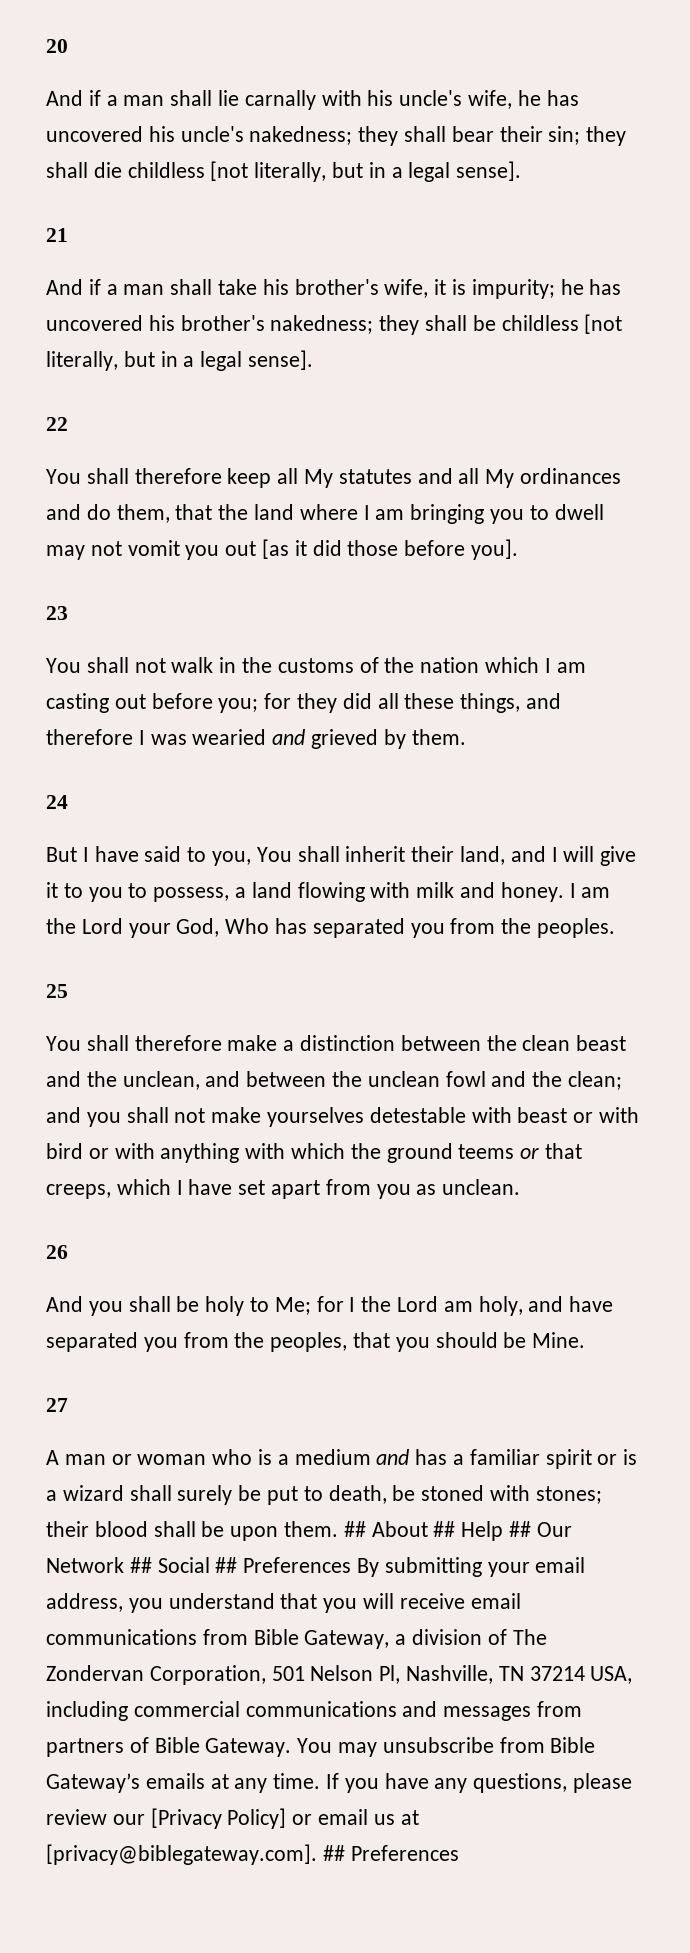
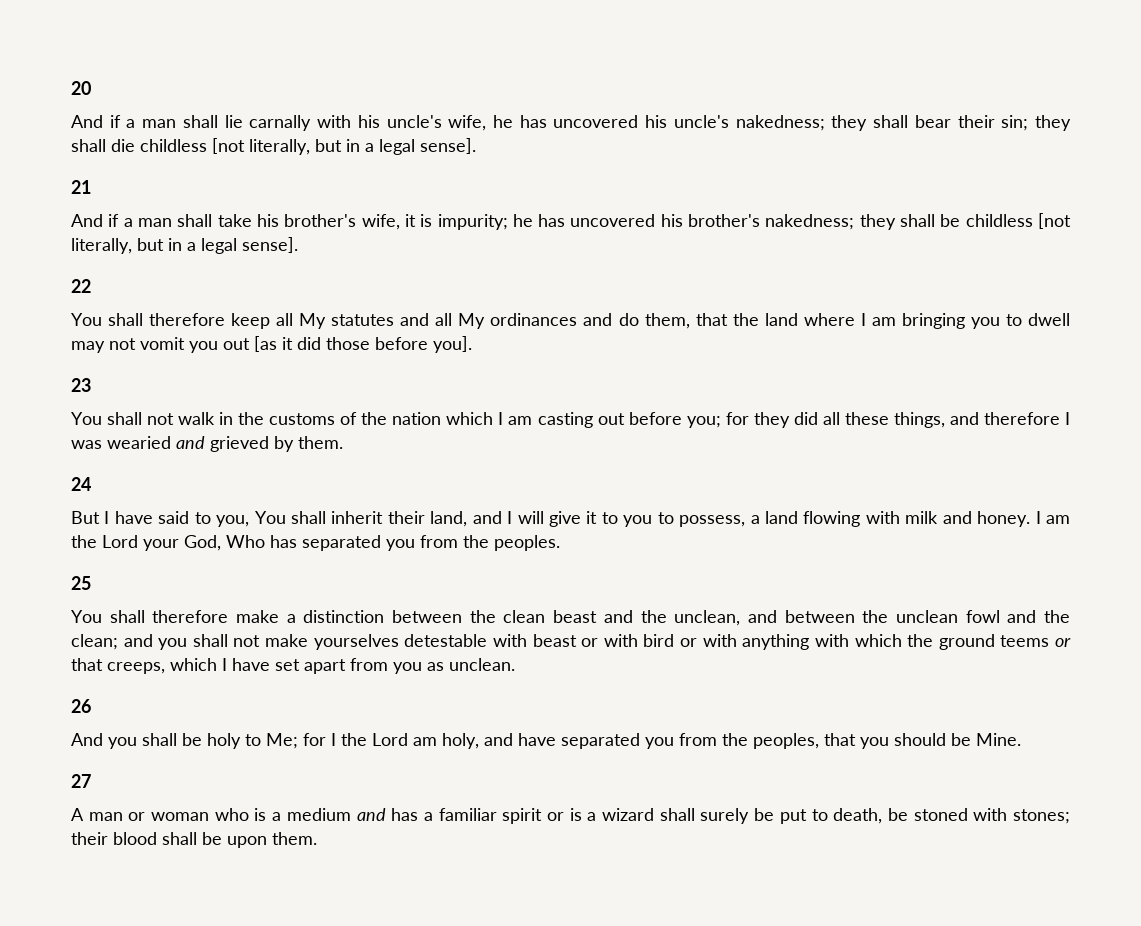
[343,1521,572,1541] [46,1557,586,1577] [46,1593,521,1613] [46,1629,547,1649] [46,1665,633,1685] [46,1701,583,1721] [46,1737,596,1757] [46,1773,633,1793] [46,1808,419,1829] [46,1844,459,1865] ## About ## Help ## Our Network ## Social ## Preferences By submitting your email address, you understand that you will receive email communications from Bible Gateway, a division of The Zondervan Corporation, 501 Nelson Pl, Nashville, TN 37214 USA, including commercial communications and messages from partners of Bible Gateway. You may unsubscribe from Bible Gateway’s emails at any time. If you have any questions, please review our [Privacy Policy] or email us at [privacy@biblegateway.com]. ## Preferences -> (317, 838) none

